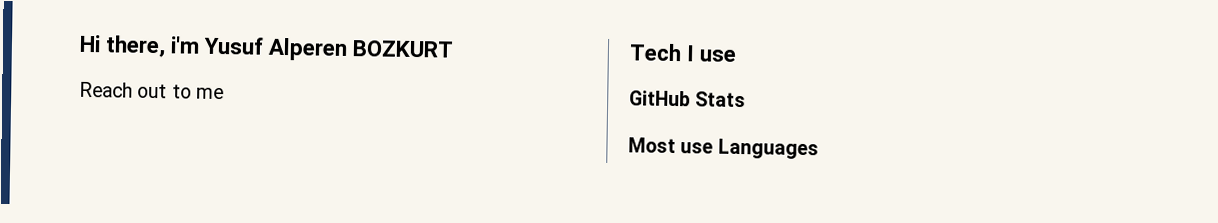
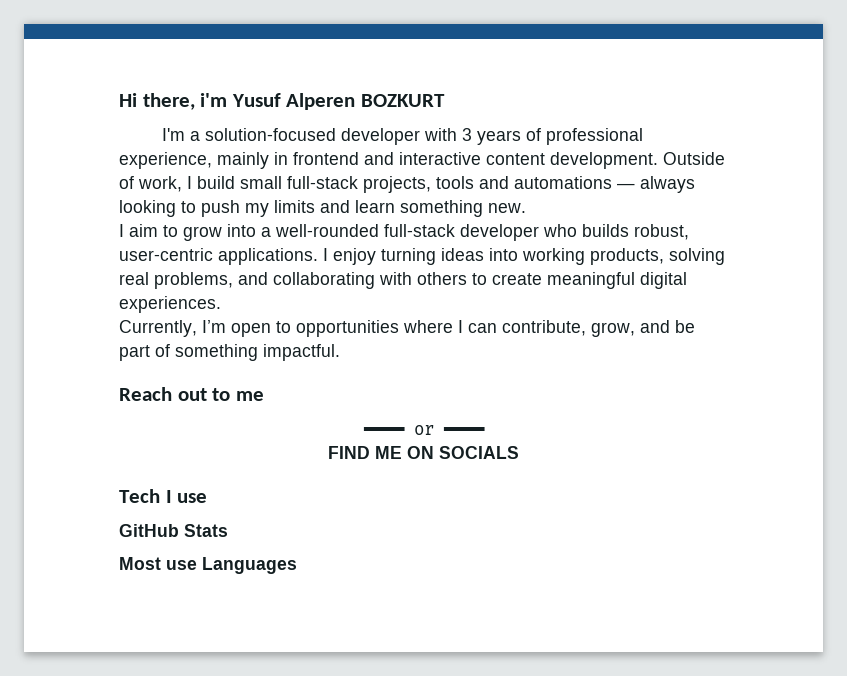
[79,81,224,100] Reach out to me -> [161,128,643,145] [119,152,725,169] [119,176,695,193] [119,200,526,217] [119,224,689,241] [119,248,725,265] [119,272,687,289] [119,296,221,313] [119,320,695,337] [119,344,340,361] [119,387,264,401] [362,425,485,435] [328,446,519,459] I'm a solution-focused developer with 3 years of professional experience, mainly in frontend and interactive content development. Outside of work, I build small full-stack projects, tools and automations — always looking to push my limits and learn something new. // I aim to grow into a well-rounded full-stack developer who builds robust, user-centric applications. I enjoy turning ideas into working products, solving real problems, and collaborating with others to create meaningful digital experiences. // Currently, I’m open to opportunities where I can contribute, grow, and be part of something impactful. // Reach out to me // ━━━━ or ━━━━ // FIND ME ON SOCIALS

